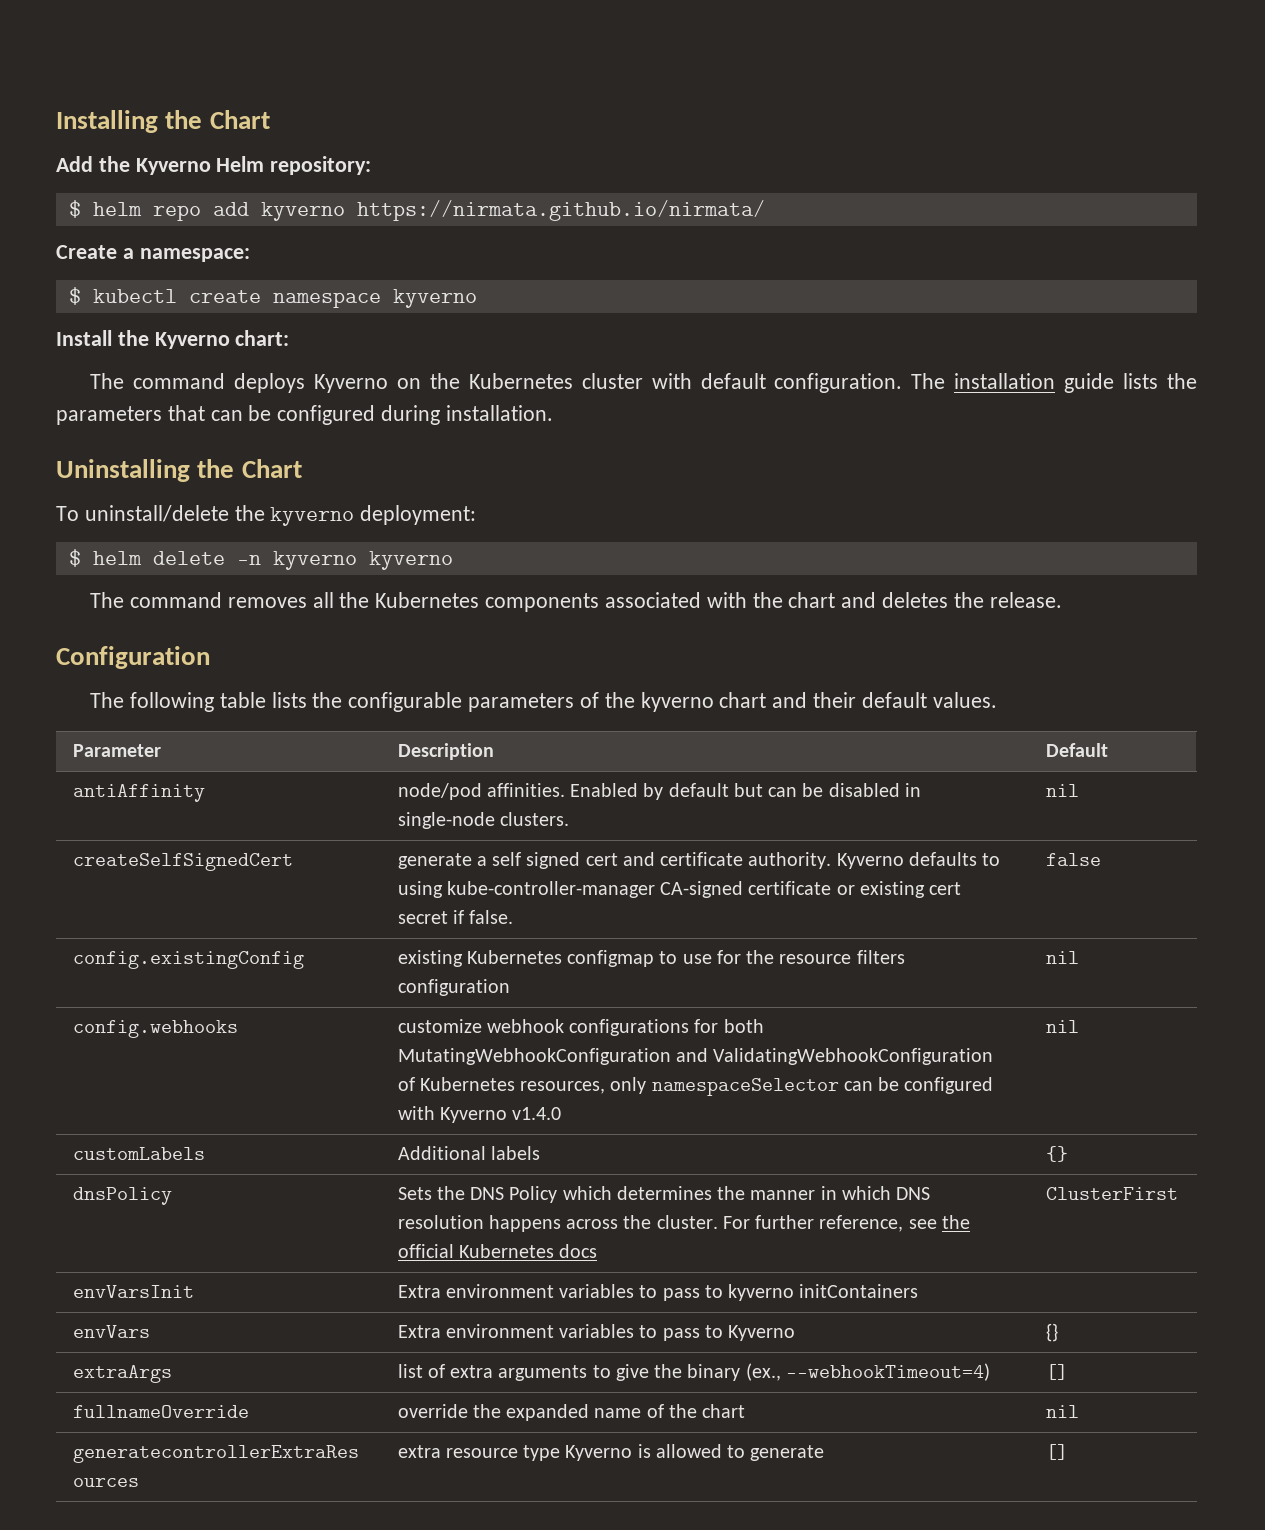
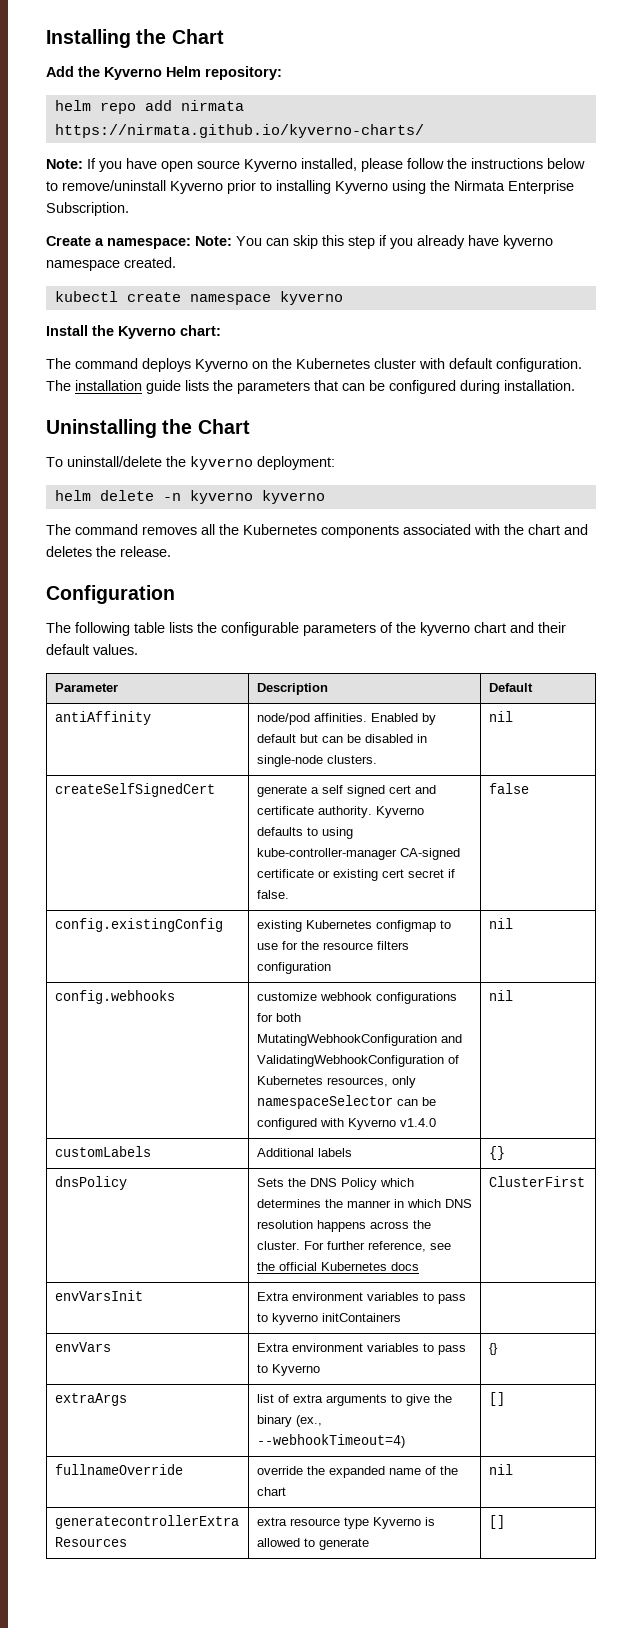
[68,200,81,218] $ -> (282, 73) none
[260,200,765,221] [56,245,250,262] [68,287,81,305] kyverno https://nirmata.github.io/nirmata/ // Create a namespace: // $ -> [180,100,244,111] [54,124,424,138] [46,158,585,172] [46,180,574,194] [46,202,129,216] [46,235,553,249] [46,257,176,271] nirmata https://nirmata.github.io/kyverno-charts/ // Note: If you have open source Kyverno installed, please follow the instructions below to remove/uninstall Kyverno prior to installing Kyverno using the Nirmata Enterprise Subscription. // Create a namespace: Note: You can skip this step if you already have kyverno namespace created. //
[68,549,81,567] $ -> (335, 463) none

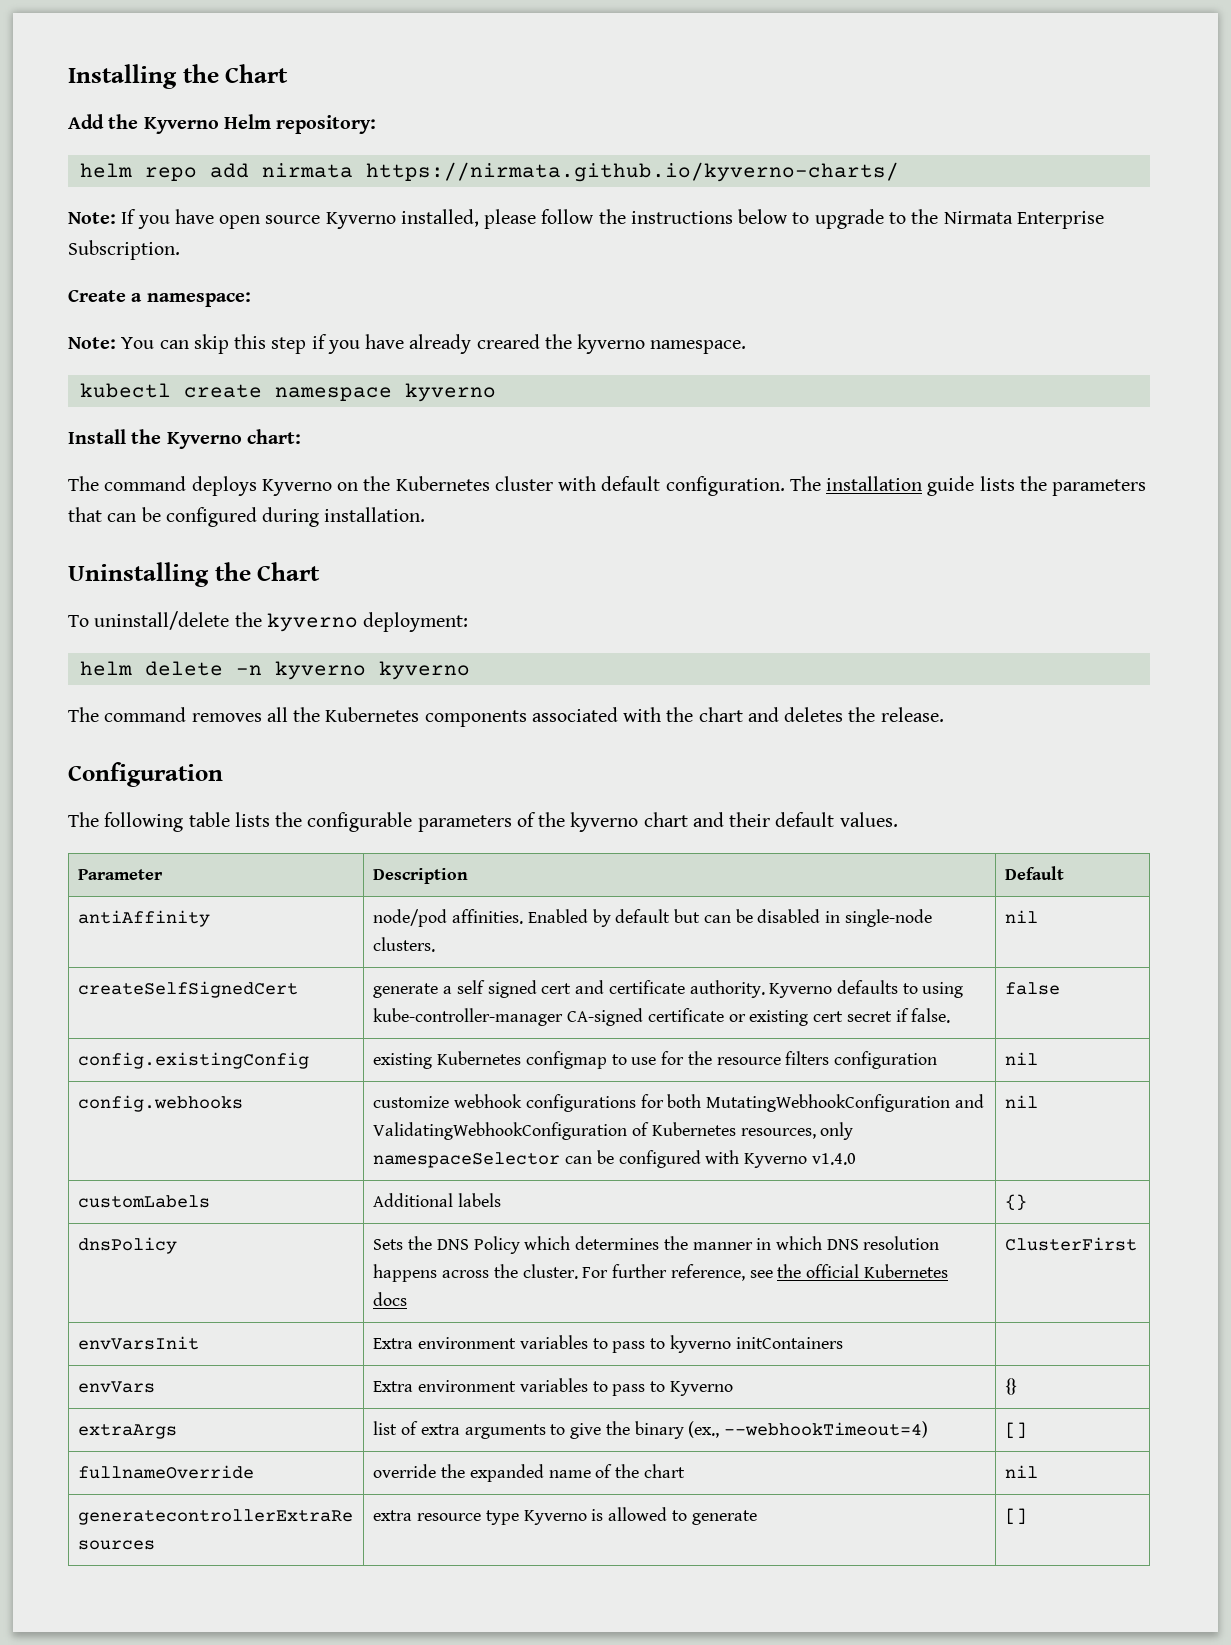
[62,180,426,194] remove/uninstall Kyverno prior to installing Kyverno using -> [814,209,906,229] upgrade to
(191, 243) none -> (251, 299) //
[417,235,553,249] [46,257,176,271] already have kyverno namespace created. -> [365,334,747,354] have already creared the kyverno namespace.

